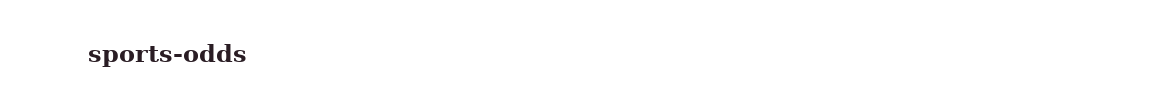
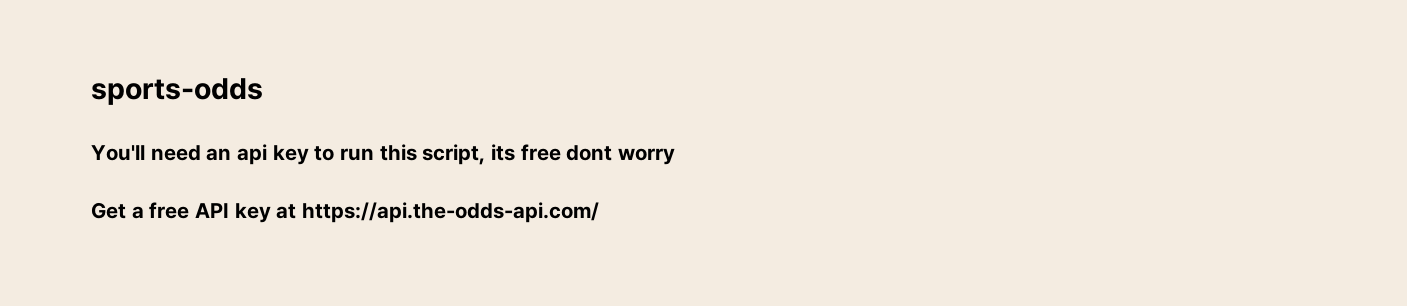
(247, 55) none -> [91,144,676,165] [91,202,600,223] // You'll need an api key to run this script, its free dont worry // Get a free API key at https://api.the-odds-api.com/

